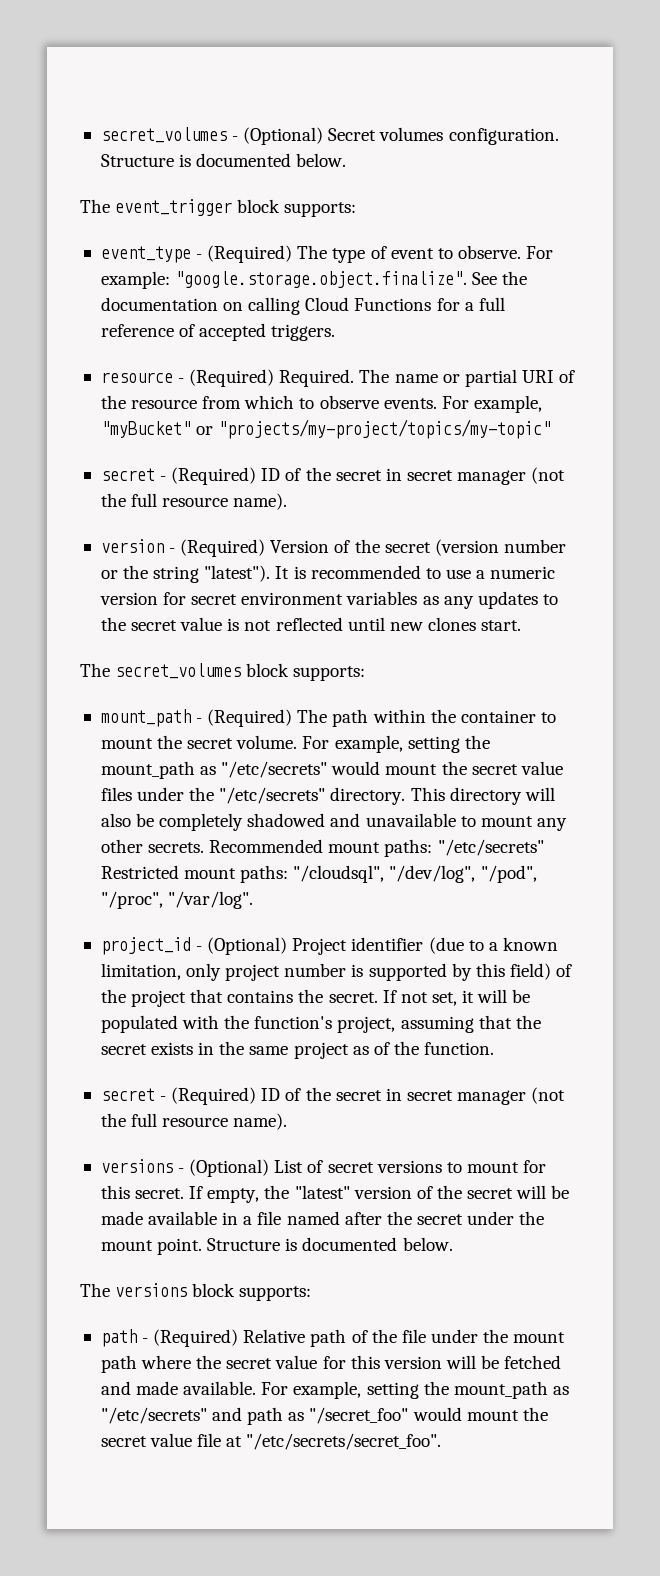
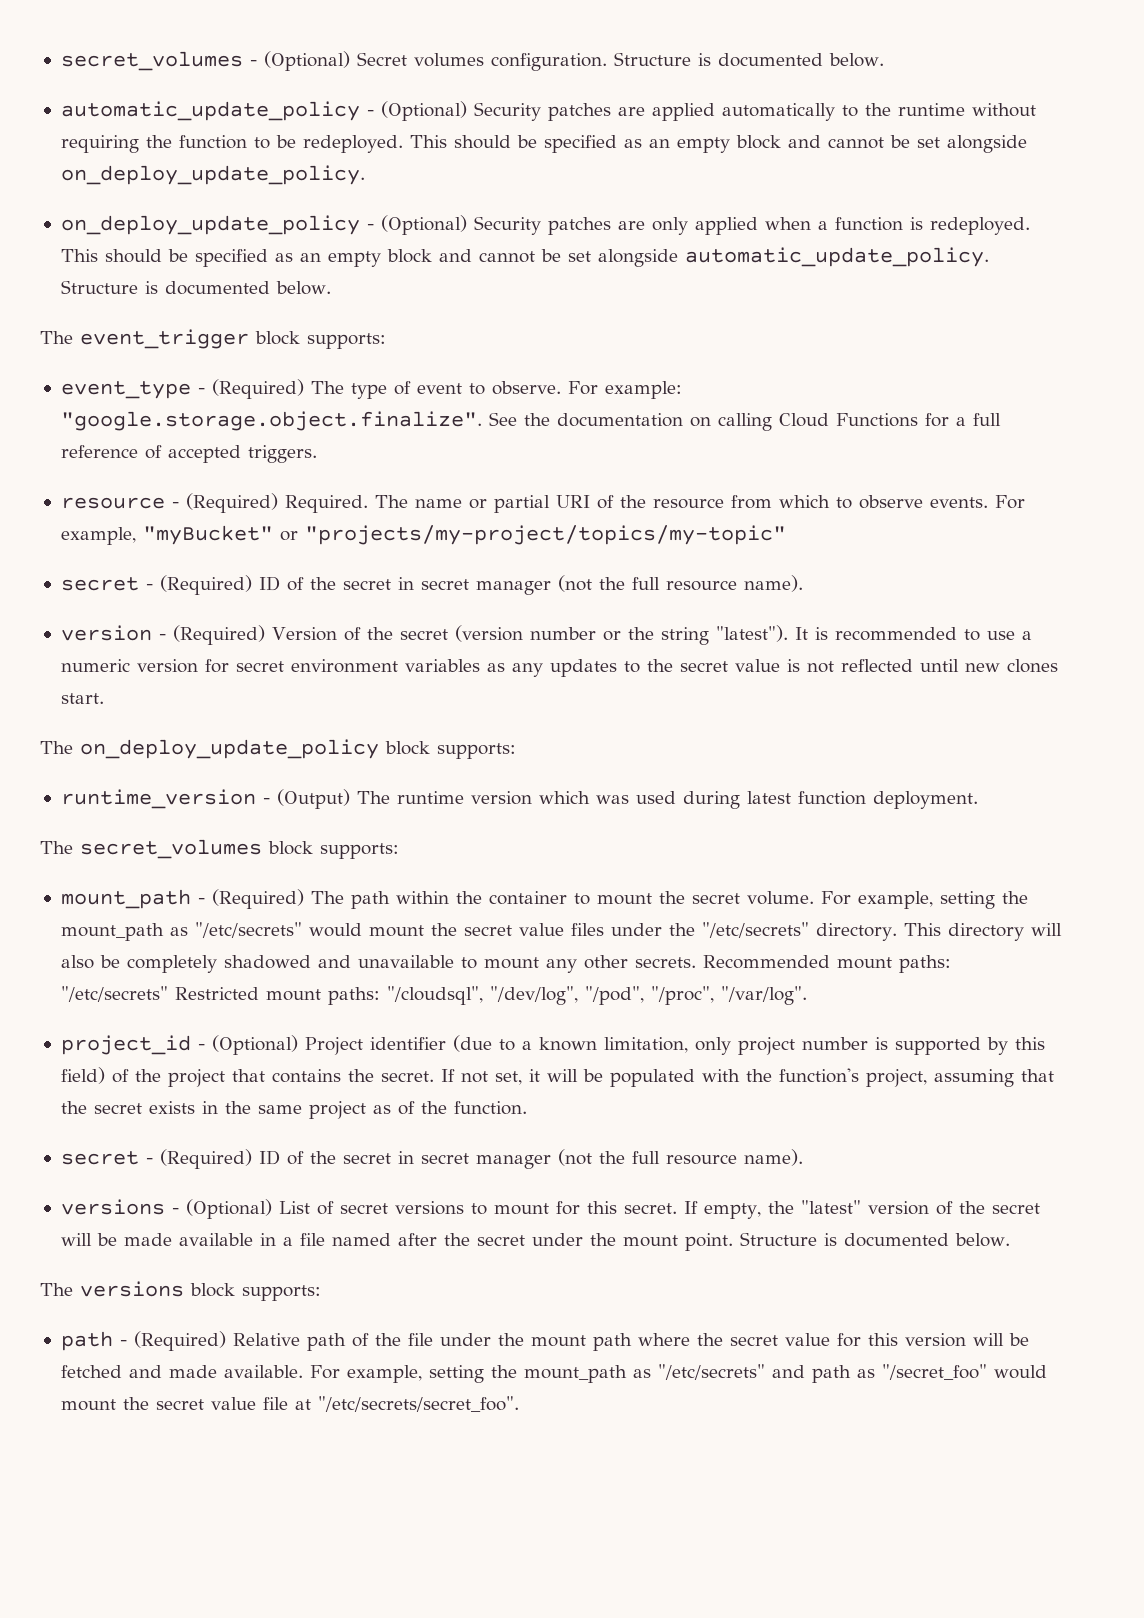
(347, 160) none -> [60,101,1036,121] [60,135,1027,153] [60,165,365,185] [60,215,1030,235] [60,247,989,267] [60,280,331,295] // automatic_update_policy - (Optional) Security patches are applied automatically to the runtime without requiring the function to be redeployed. This should be specified as an empty block and cannot be set alongside on_deploy_update_policy. // on_deploy_update_policy - (Optional) Security patches are only applied when a function is redeployed. This should be specified as an empty block and cannot be set alongside automatic_update_policy. Structure is documented below.
(522, 625) none -> [40,739,516,759] [60,789,978,809] // The on_deploy_update_policy block supports: // runtime_version - (Output) The runtime version which was used during latest function deployment.

